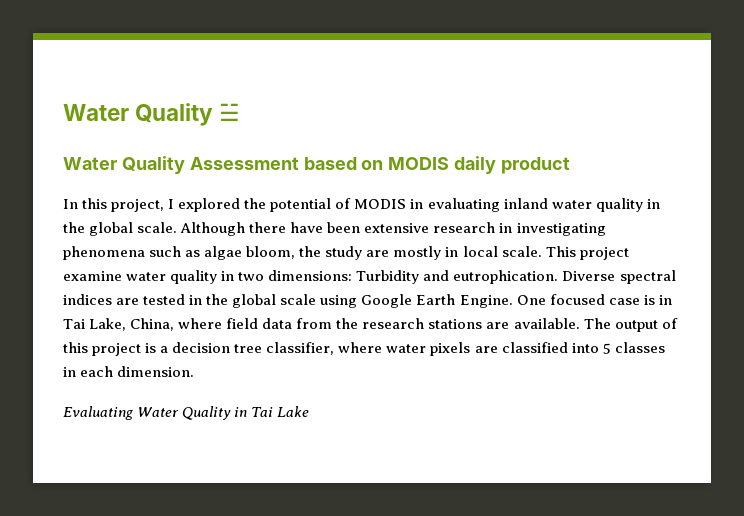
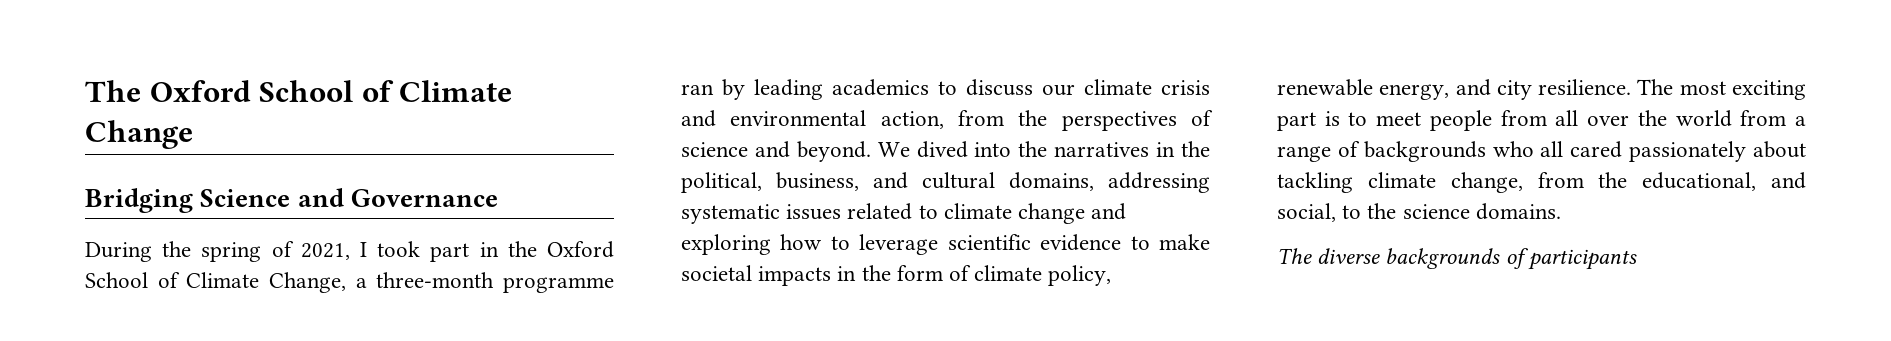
[63,103,241,126] [63,156,571,174] [63,198,660,212] [63,222,606,236] [63,246,629,260] [63,270,676,284] [63,294,672,308] [63,318,678,332] [63,342,665,356] [63,366,195,377] [63,406,310,420] Water Quality ☱ // Water Quality Assessment based on MODIS daily product // In this project, I explored the potential of MODIS in evaluating inland water quality in the global scale. Although there have been extensive research in investigating phenomena such as algae bloom, the study are mostly in local scale. This project examine water quality in two dimensions: Turbidity and eutrophication. Diverse spectral indices are tested in the global scale using Google Earth Engine. One focused case is in Tai Lake, China, where field data from the research stations are available. The output of this project is a decision tree classifier, where water pixels are classified into 5 classes in each dimension. // Evaluating Water Quality in Tai Lake -> [85,80,513,102] [85,120,193,149] [85,188,498,213] [85,241,614,262] [85,272,614,293] [681,79,1210,100] [681,110,1213,131] [681,141,1210,162] [681,172,1210,193] [681,203,1127,224] [681,234,1210,255] [681,265,1112,286] [1277,79,1806,100] [1277,110,1806,131] [1277,141,1806,162] [1277,172,1806,193] [1277,203,1561,222] [1277,248,1637,270] The Oxford School of Climate Change // Bridging Science and Governance // During the spring of 2021, I took part in the Oxford School of Climate Change, a three-month programme ran by leading academics to discuss our climate crisis and environmental action, from the perspectives of science and beyond. We dived into the narratives in the political, business, and cultural domains, addressing systematic issues related to climate change and exploring how to leverage scientific evidence to make societal impacts in the form of climate policy, renewable energy, and city resilience. The most exciting part is to meet people from all over the world from a range of backgrounds who all cared passionately about tackling climate change, from the educational, and social, to the science domains. // The diverse backgrounds of participants

